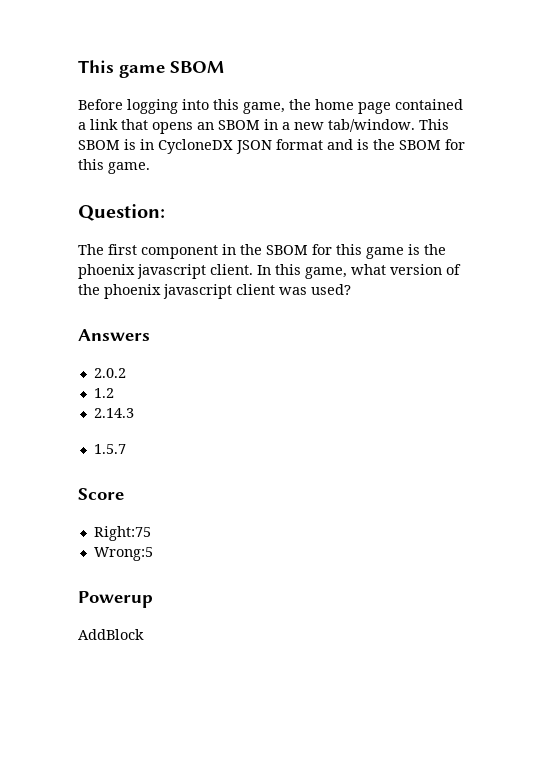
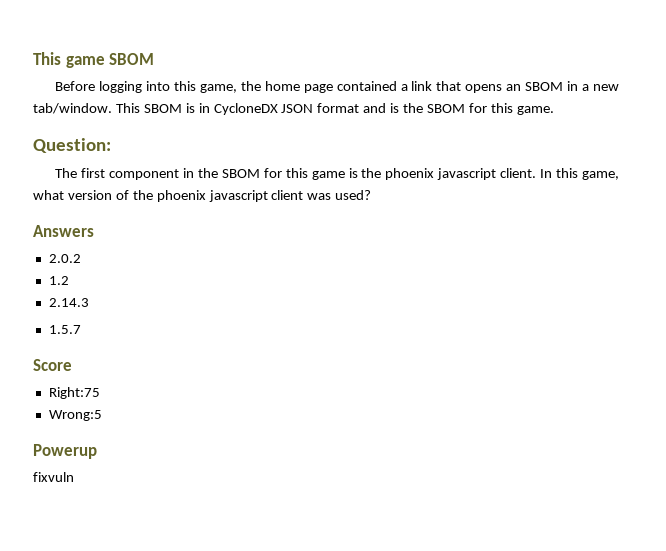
[78,629,144,640] AddBlock -> [33,472,74,482] fixvuln

